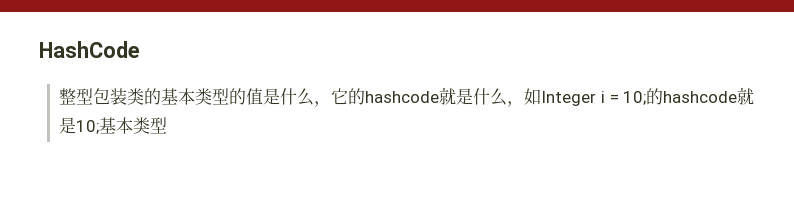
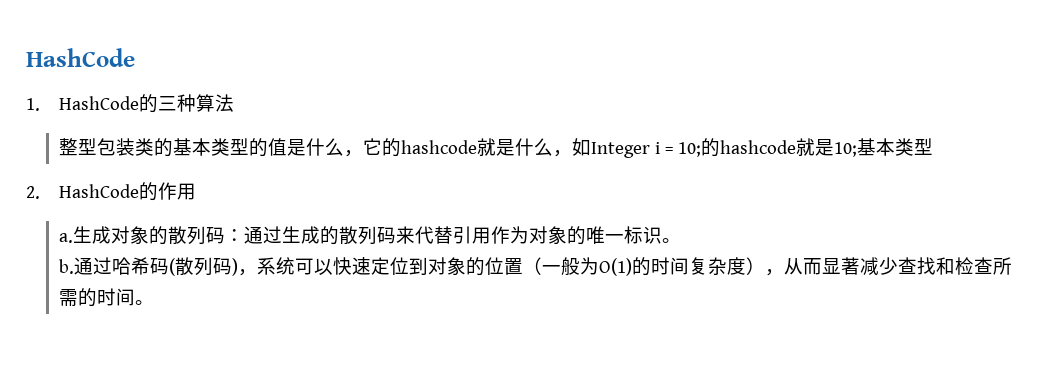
[39,41,140,58] HashCode -> [26,48,135,67] [26,94,235,113] HashCode // 1. HashCode的三种算法
(168, 125) none -> [26,182,197,201] [59,226,682,245] [59,257,1013,276] [59,288,155,307] // 2. HashCode的作用 // a.生成对象的散列码：通过生成的散列码来代替引用作为对象的唯一标识。 // b.通过哈希码(散列码)，系统可以快速定位到对象的位置（一般为O(1)的时间复杂度），从而显著减少查找和检查所需的时间。

